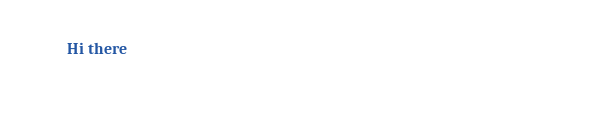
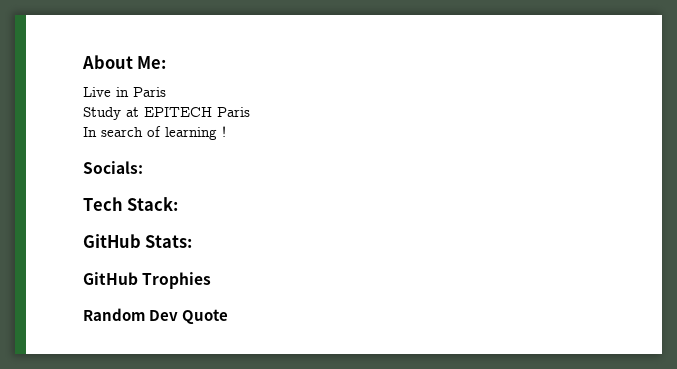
[67,42,128,54] Hi there -> [82,55,167,69] [83,87,166,97] [83,107,250,120] [83,126,226,140] [83,161,143,174] [83,197,179,211] [83,234,193,248] [83,272,212,289] [83,308,229,324] About Me: // Live in Paris // Study at EPITECH Paris // In search of learning ! // Socials: // Tech Stack: // GitHub Stats: // GitHub Trophies // Random Dev Quote

